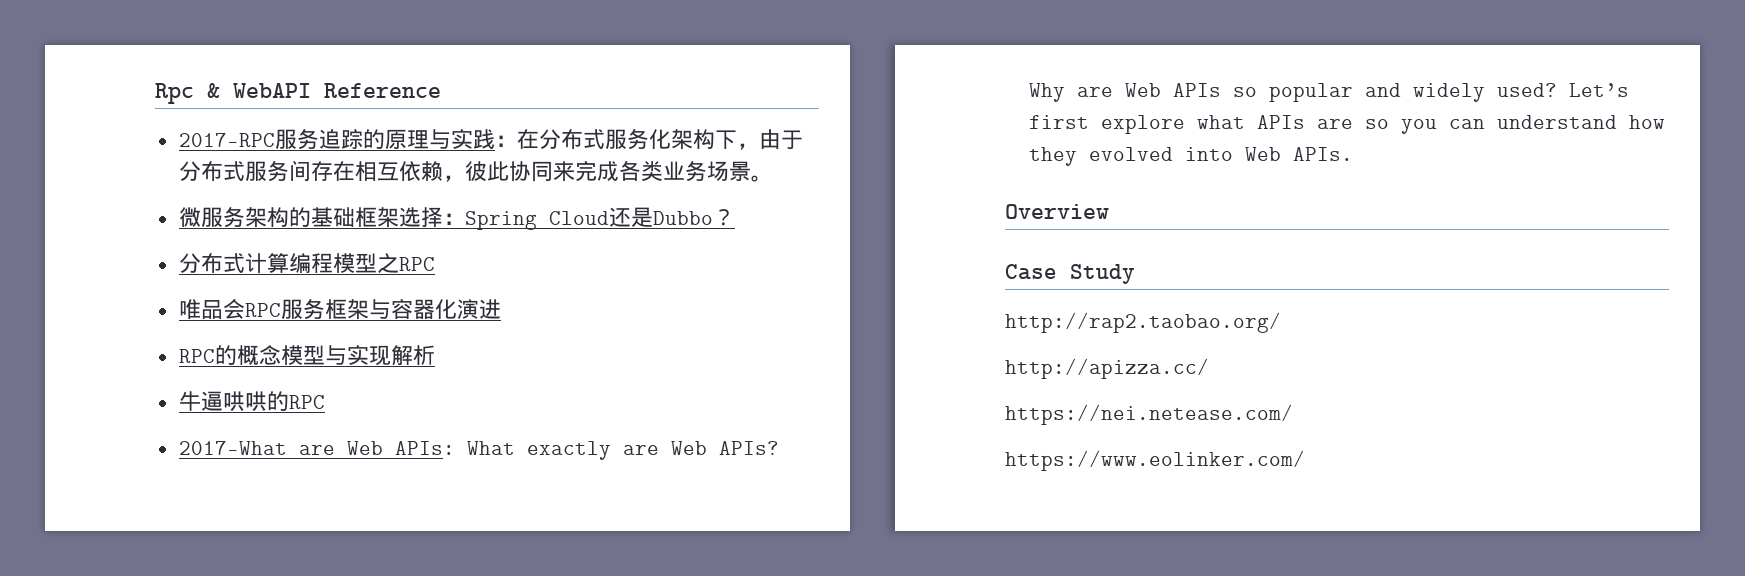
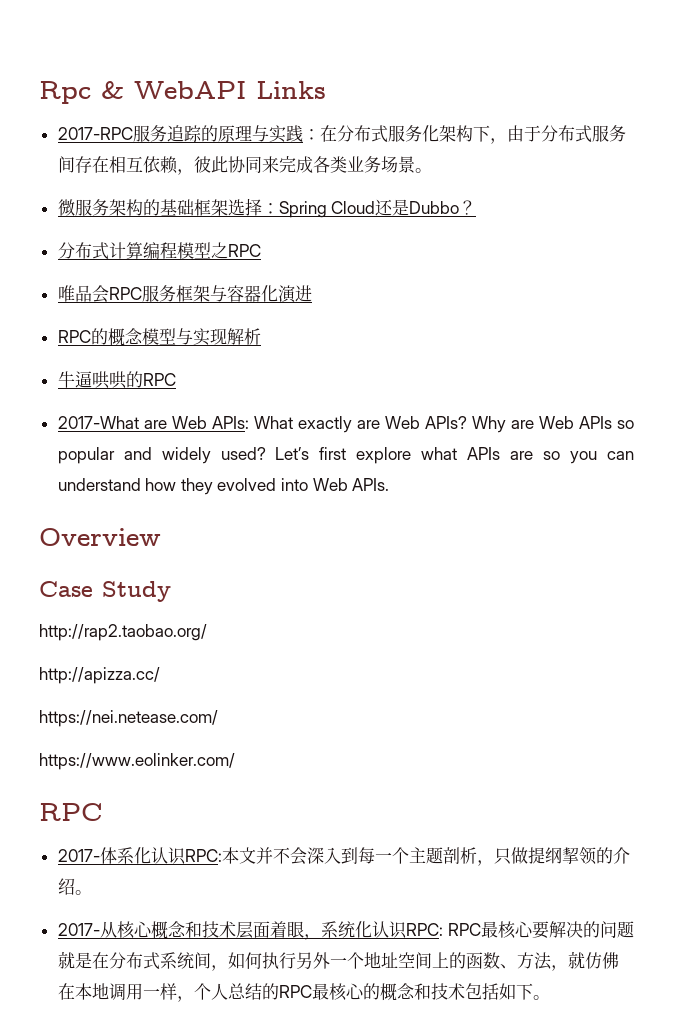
[324,83,441,98] Reference -> [256,81,326,99] Links
(1305, 460) none -> [39,803,103,821] [57,847,630,866] [57,878,92,895] [57,921,634,940] [57,951,619,971] [57,983,550,1002] // RPC // 2017-体系化认识RPC:本文并不会深入到每一个主题剖析，只做提纲挈领的介绍。 // 2017-从核心概念和技术层面着眼，系统化认识RPC: RPC最核心要解决的问题就是在分布式系统间，如何执行另外一个地址空间上的函数、方法，就仿佛在本地调用一样，个人总结的RPC最核心的概念和技术包括如下。

